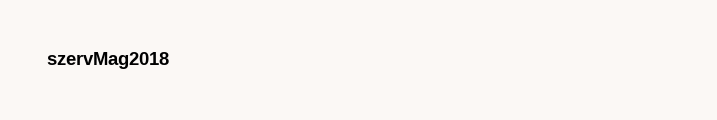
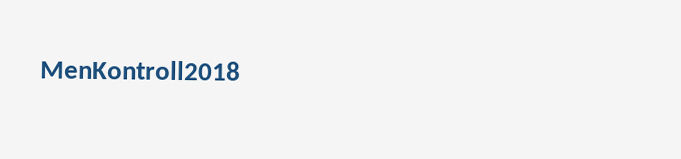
[47,52,169,69] szervMag2018 -> [39,59,241,81] MenKontroll2018

